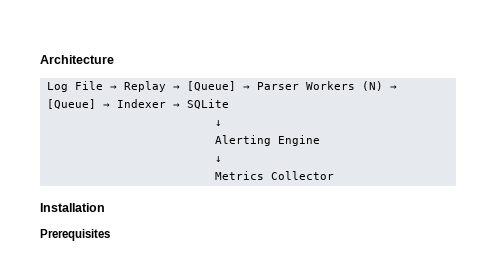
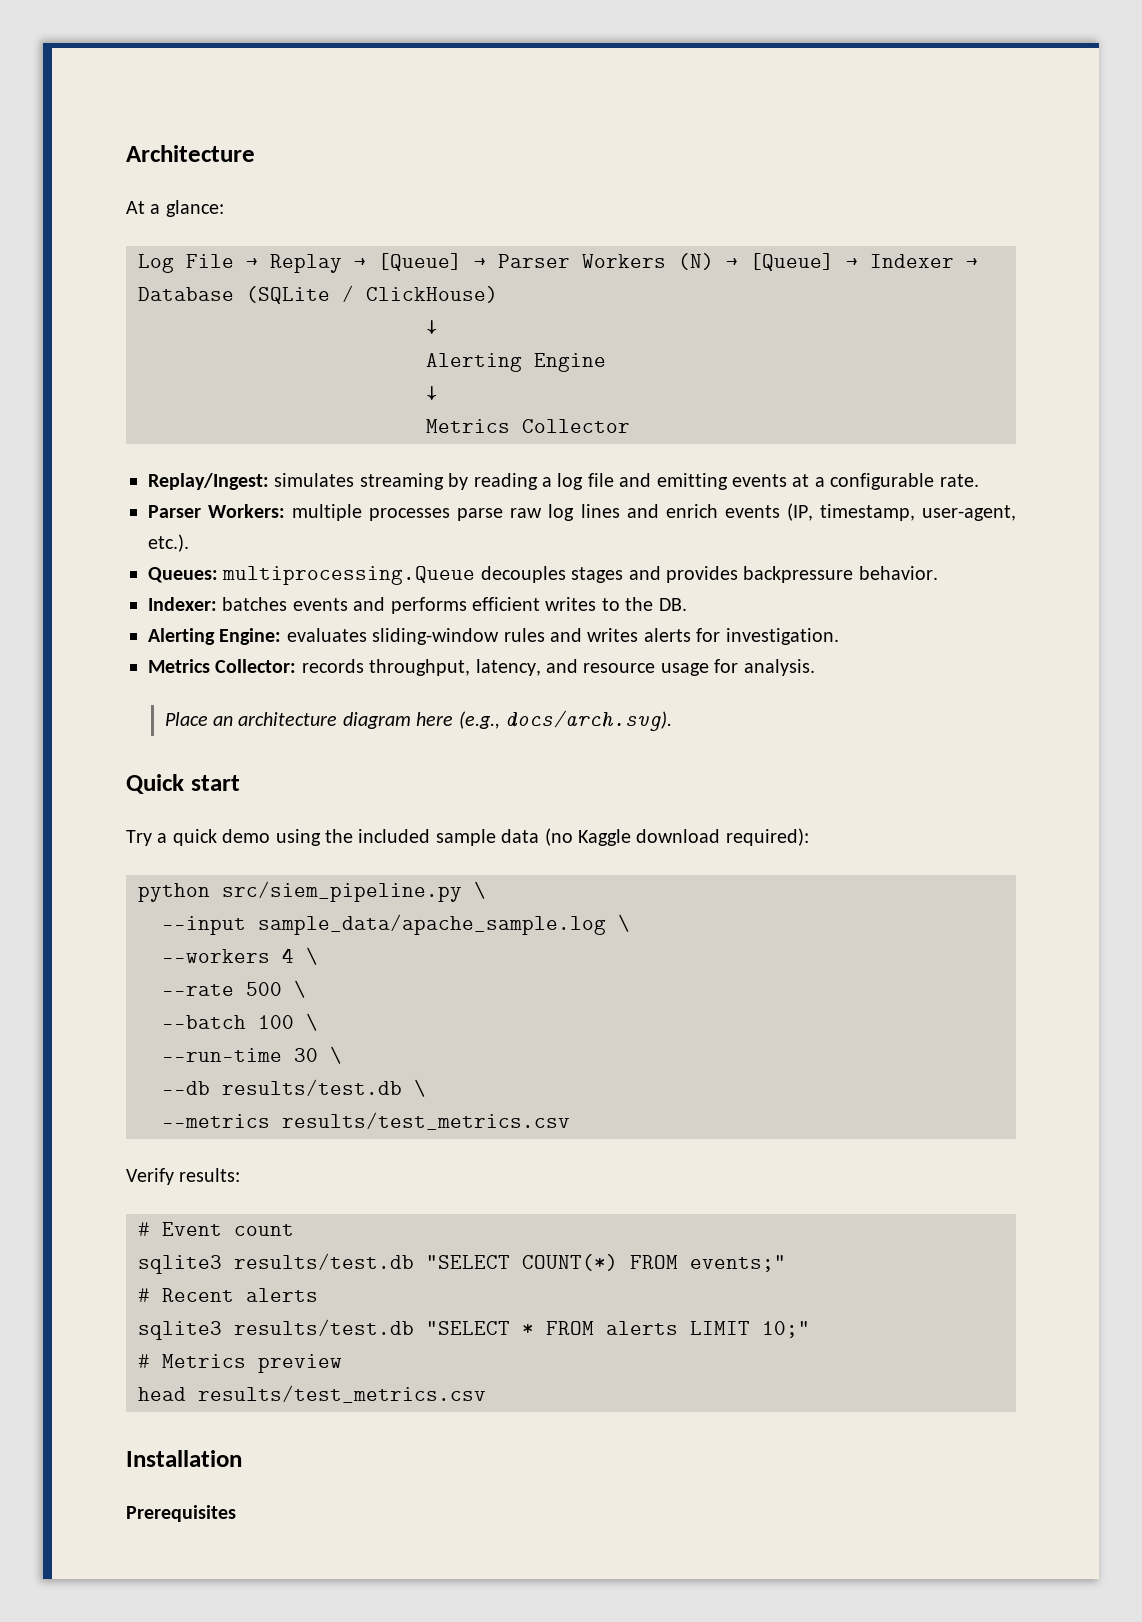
(114, 59) none -> [126,200,224,217] // At a glance:
[186,99,229,109] SQLite -> [138,285,498,304] Database (SQLite / ClickHouse)
(334, 175) none -> [148,473,979,490] [148,503,1017,521] [148,534,189,552] [148,566,938,585] [148,597,687,614] [148,628,839,645] [148,659,815,676] [164,710,673,731] [126,774,240,794] [126,828,809,846] [138,881,486,902] [162,914,630,935] [162,947,318,965] [162,980,306,998] [162,1013,318,1031] [162,1046,342,1064] [162,1079,426,1097] [162,1112,570,1130] [126,1168,241,1185] [138,1222,294,1236] [138,1253,786,1274] [138,1288,318,1302] [138,1319,810,1340] [138,1354,342,1373] [138,1385,486,1403] // Replay/Ingest: simulates streaming by reading a log file and emitting events at a configurable rate. // Parser Workers: multiple processes parse raw log lines and enrich events (IP, timestamp, user-agent, etc.). // Queues: multiprocessing.Queue decouples stages and provides backpressure behavior. // Indexer: batches events and performs efficient writes to the DB. // Alerting Engine: evaluates sliding-window rules and writes alerts for investigation. // Metrics Collector: records throughput, latency, and resource usage for analysis. // Place an architecture diagram here (e.g., docs/arch.svg). // Quick start // Try a quick demo using the included sample data (no Kaggle download required): // python src/siem_pipeline.py \ // --input sample_data/apache_sample.log \ // --workers 4 \ // --rate 500 \ // --batch 100 \ // --run-time 30 \ // --db results/test.db \ // --metrics results/test_metrics.csv // Verify results: // # Event count // sqlite3 results/test.db "SELECT COUNT(*) FROM events;" // # Recent alerts // sqlite3 results/test.db "SELECT * FROM alerts LIMIT 10;" // # Metrics preview // head results/test_metrics.csv

